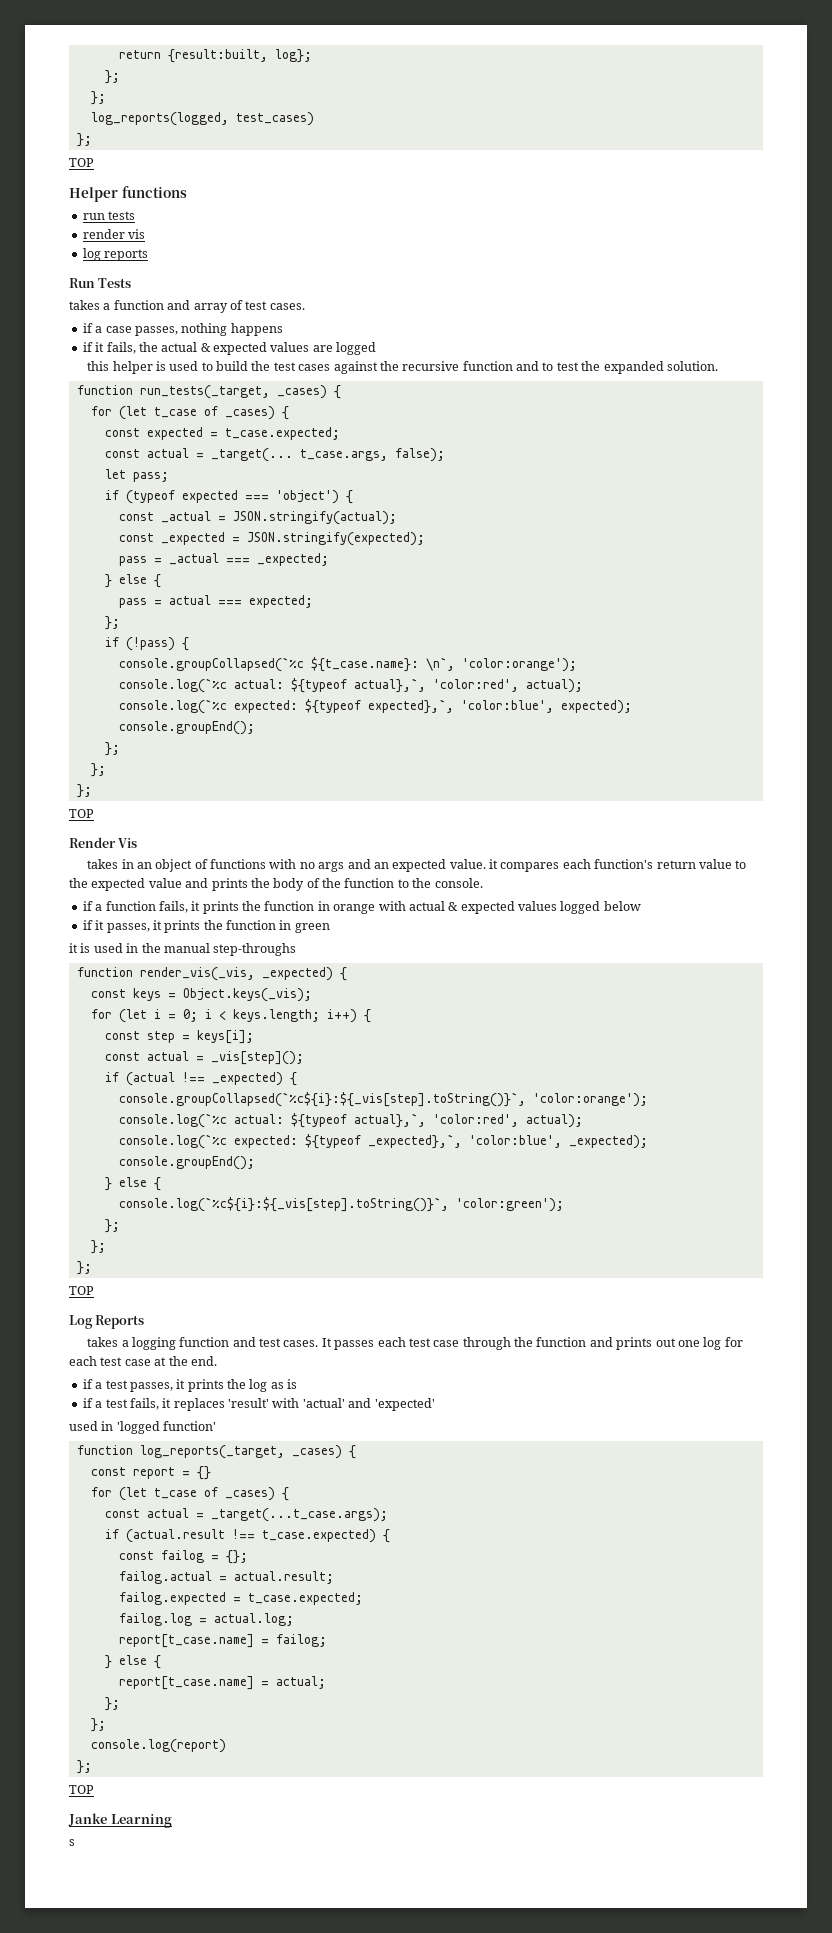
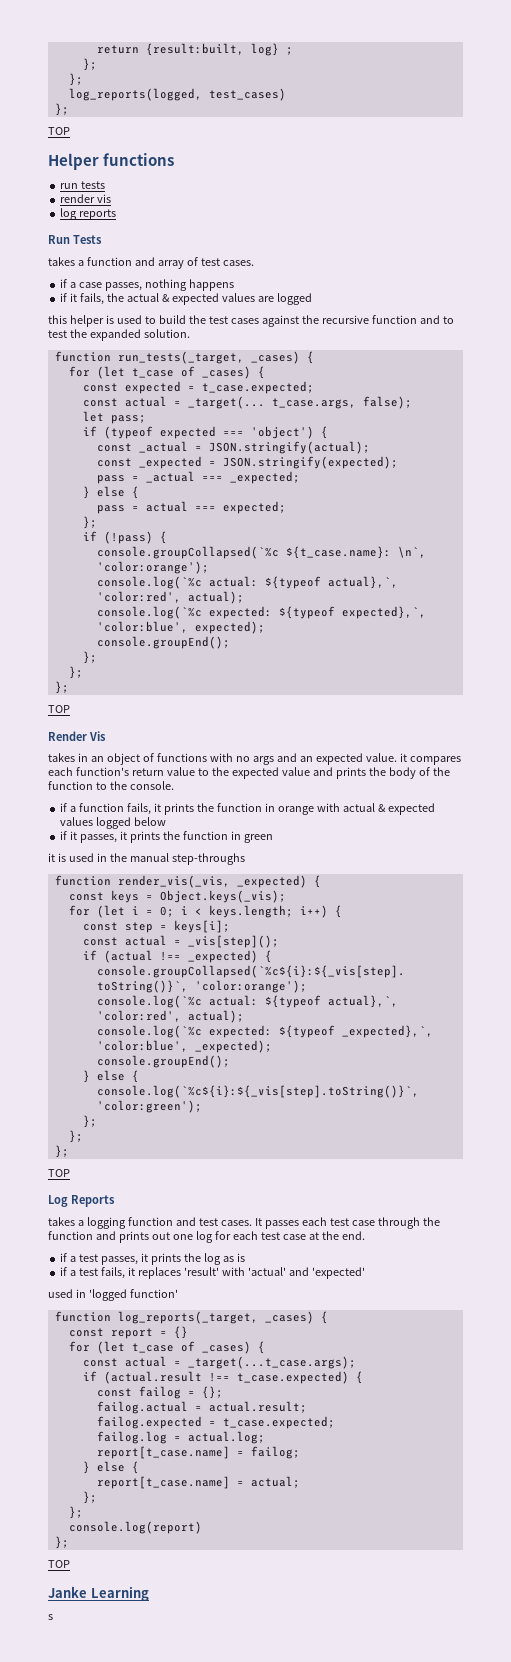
[274,49,312,63] log}; -> [250,43,293,56] log} ;

